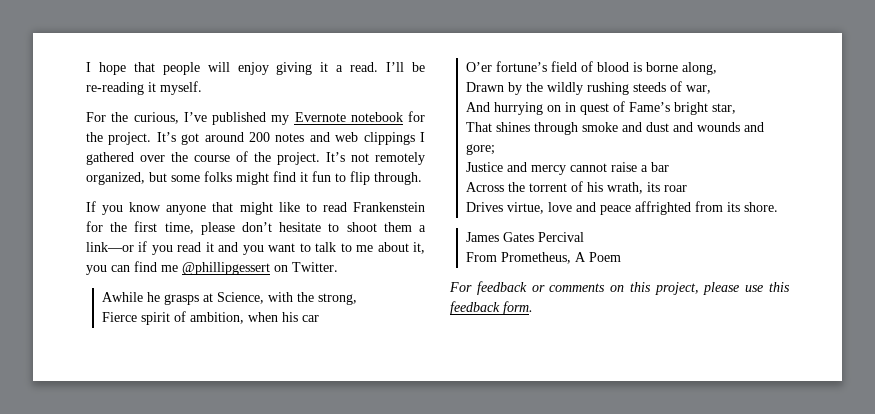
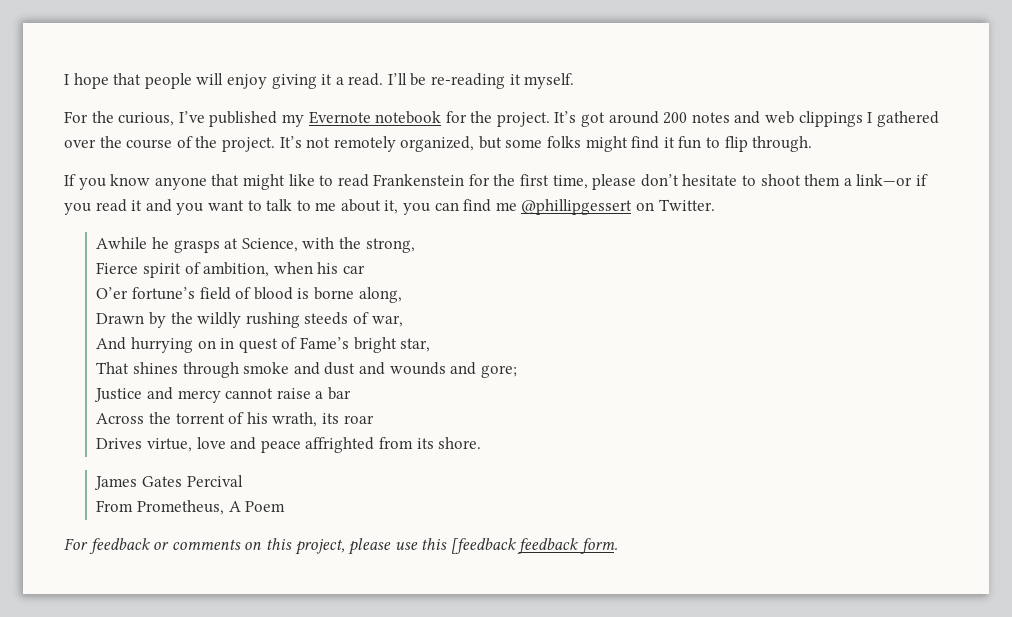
(790, 287) none -> [450,538,516,554] [feedback

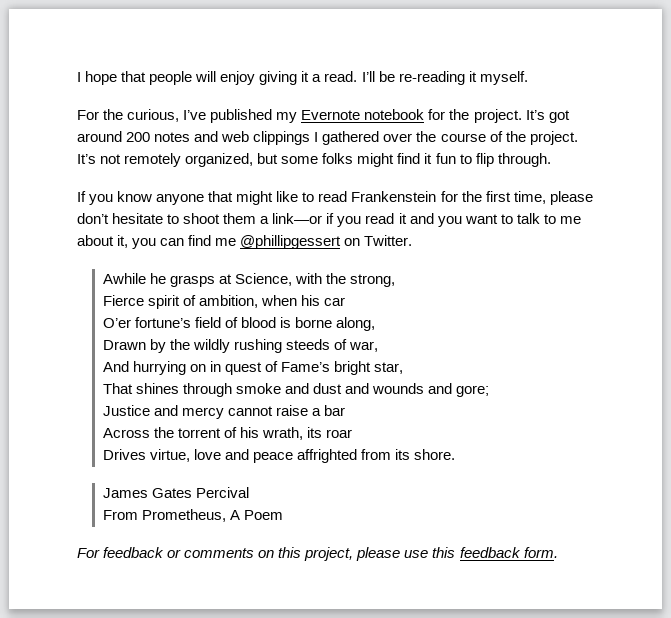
[450,538,516,554] [feedback -> (456, 552) none

